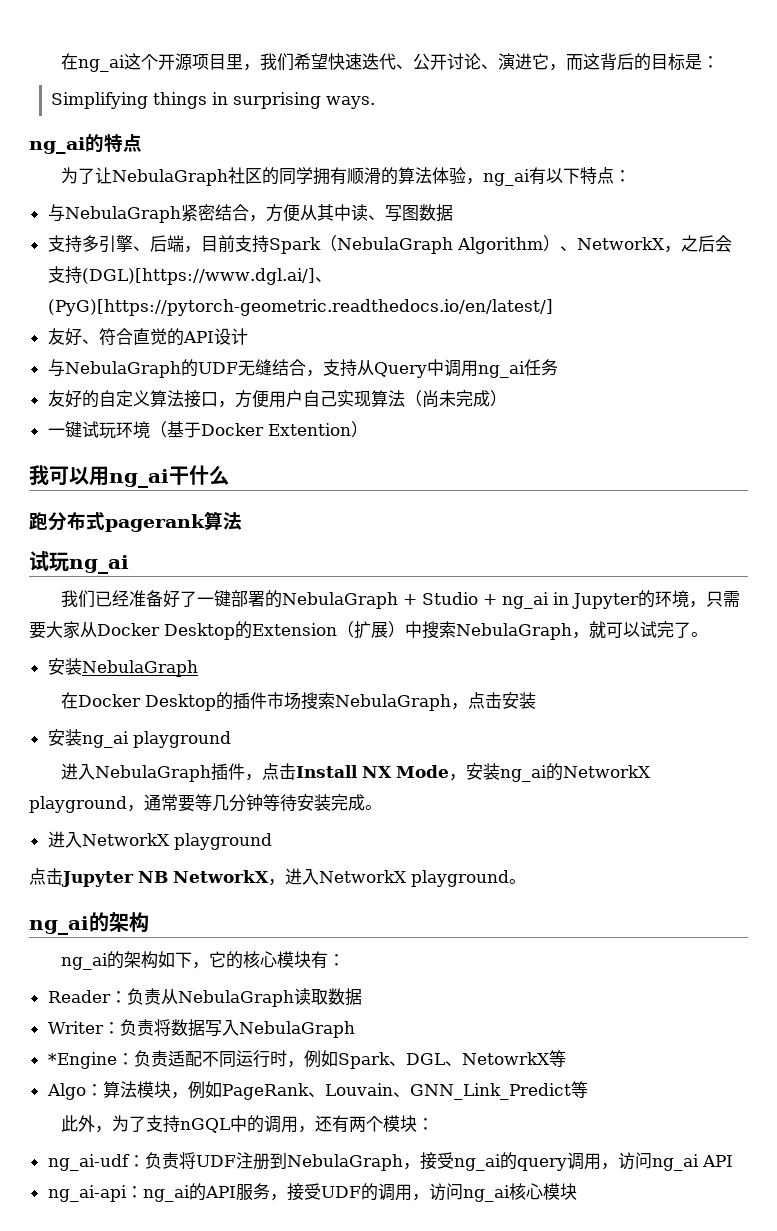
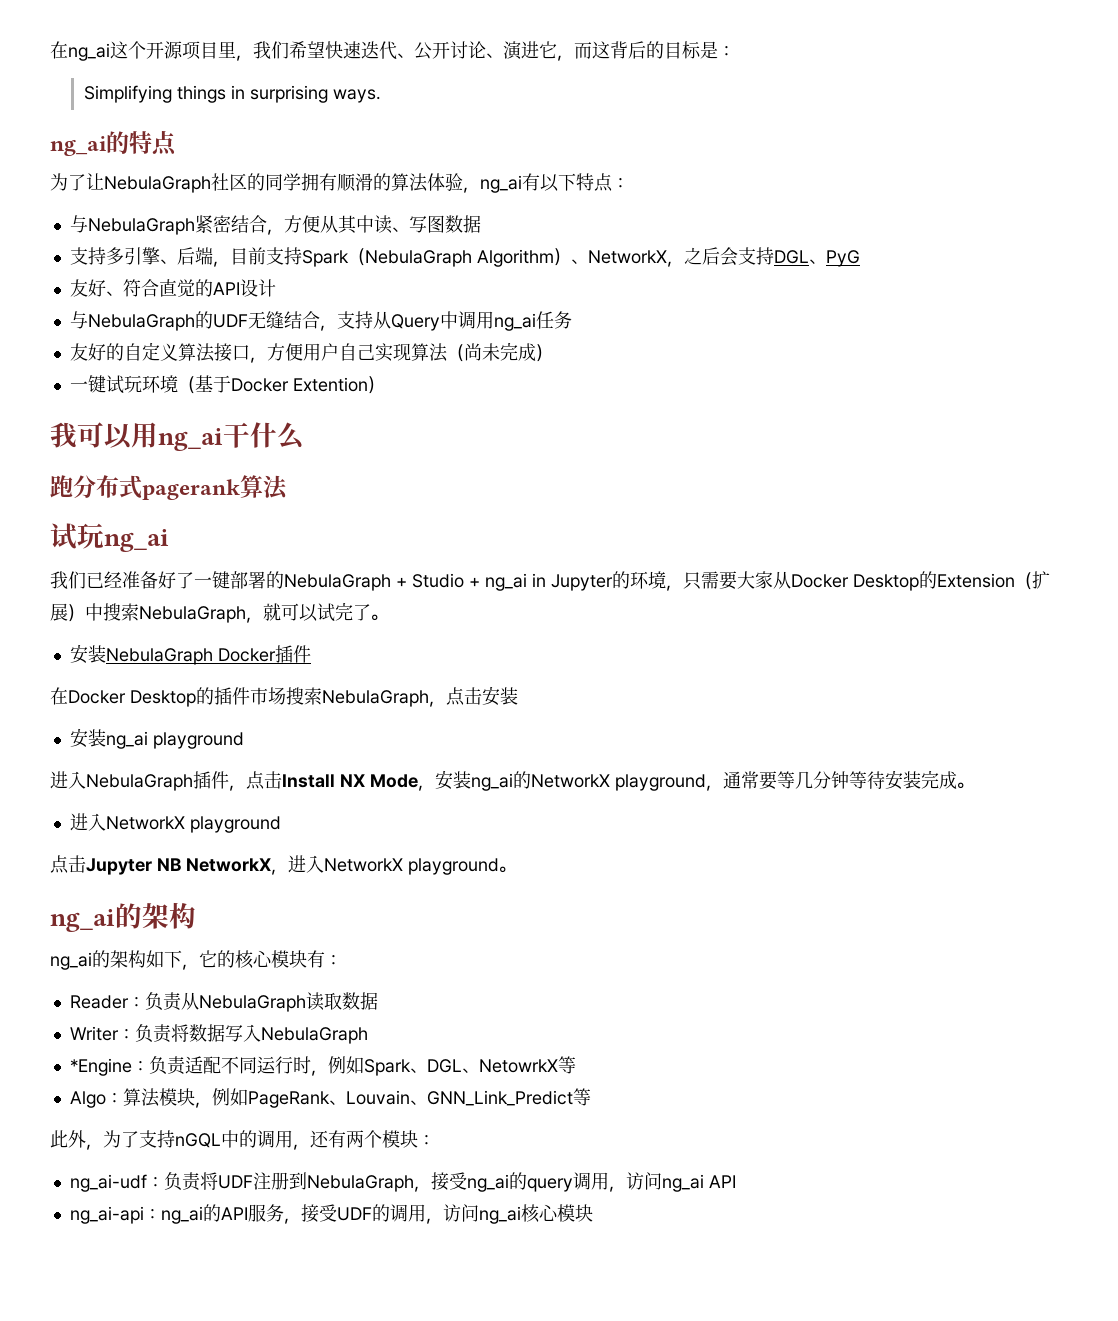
[81,268,332,285] [47,299,553,316] (DGL)[https://www.dgl.ai/]、(PyG)[https://pytorch-geometric.readthedocs.io/en/latest/] -> [773,250,860,267] DGL、PyG
(198, 668) none -> [217,645,311,663] Docker插件

